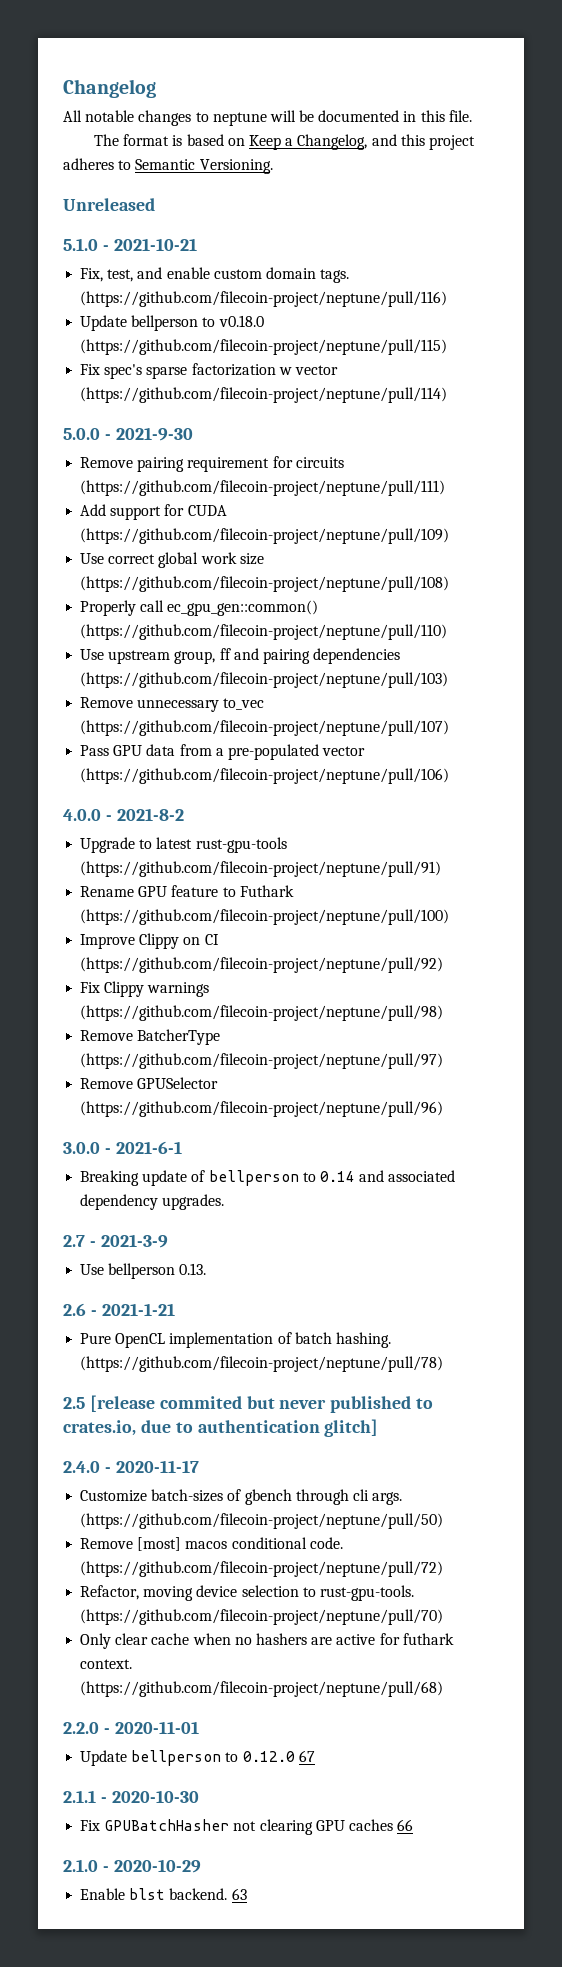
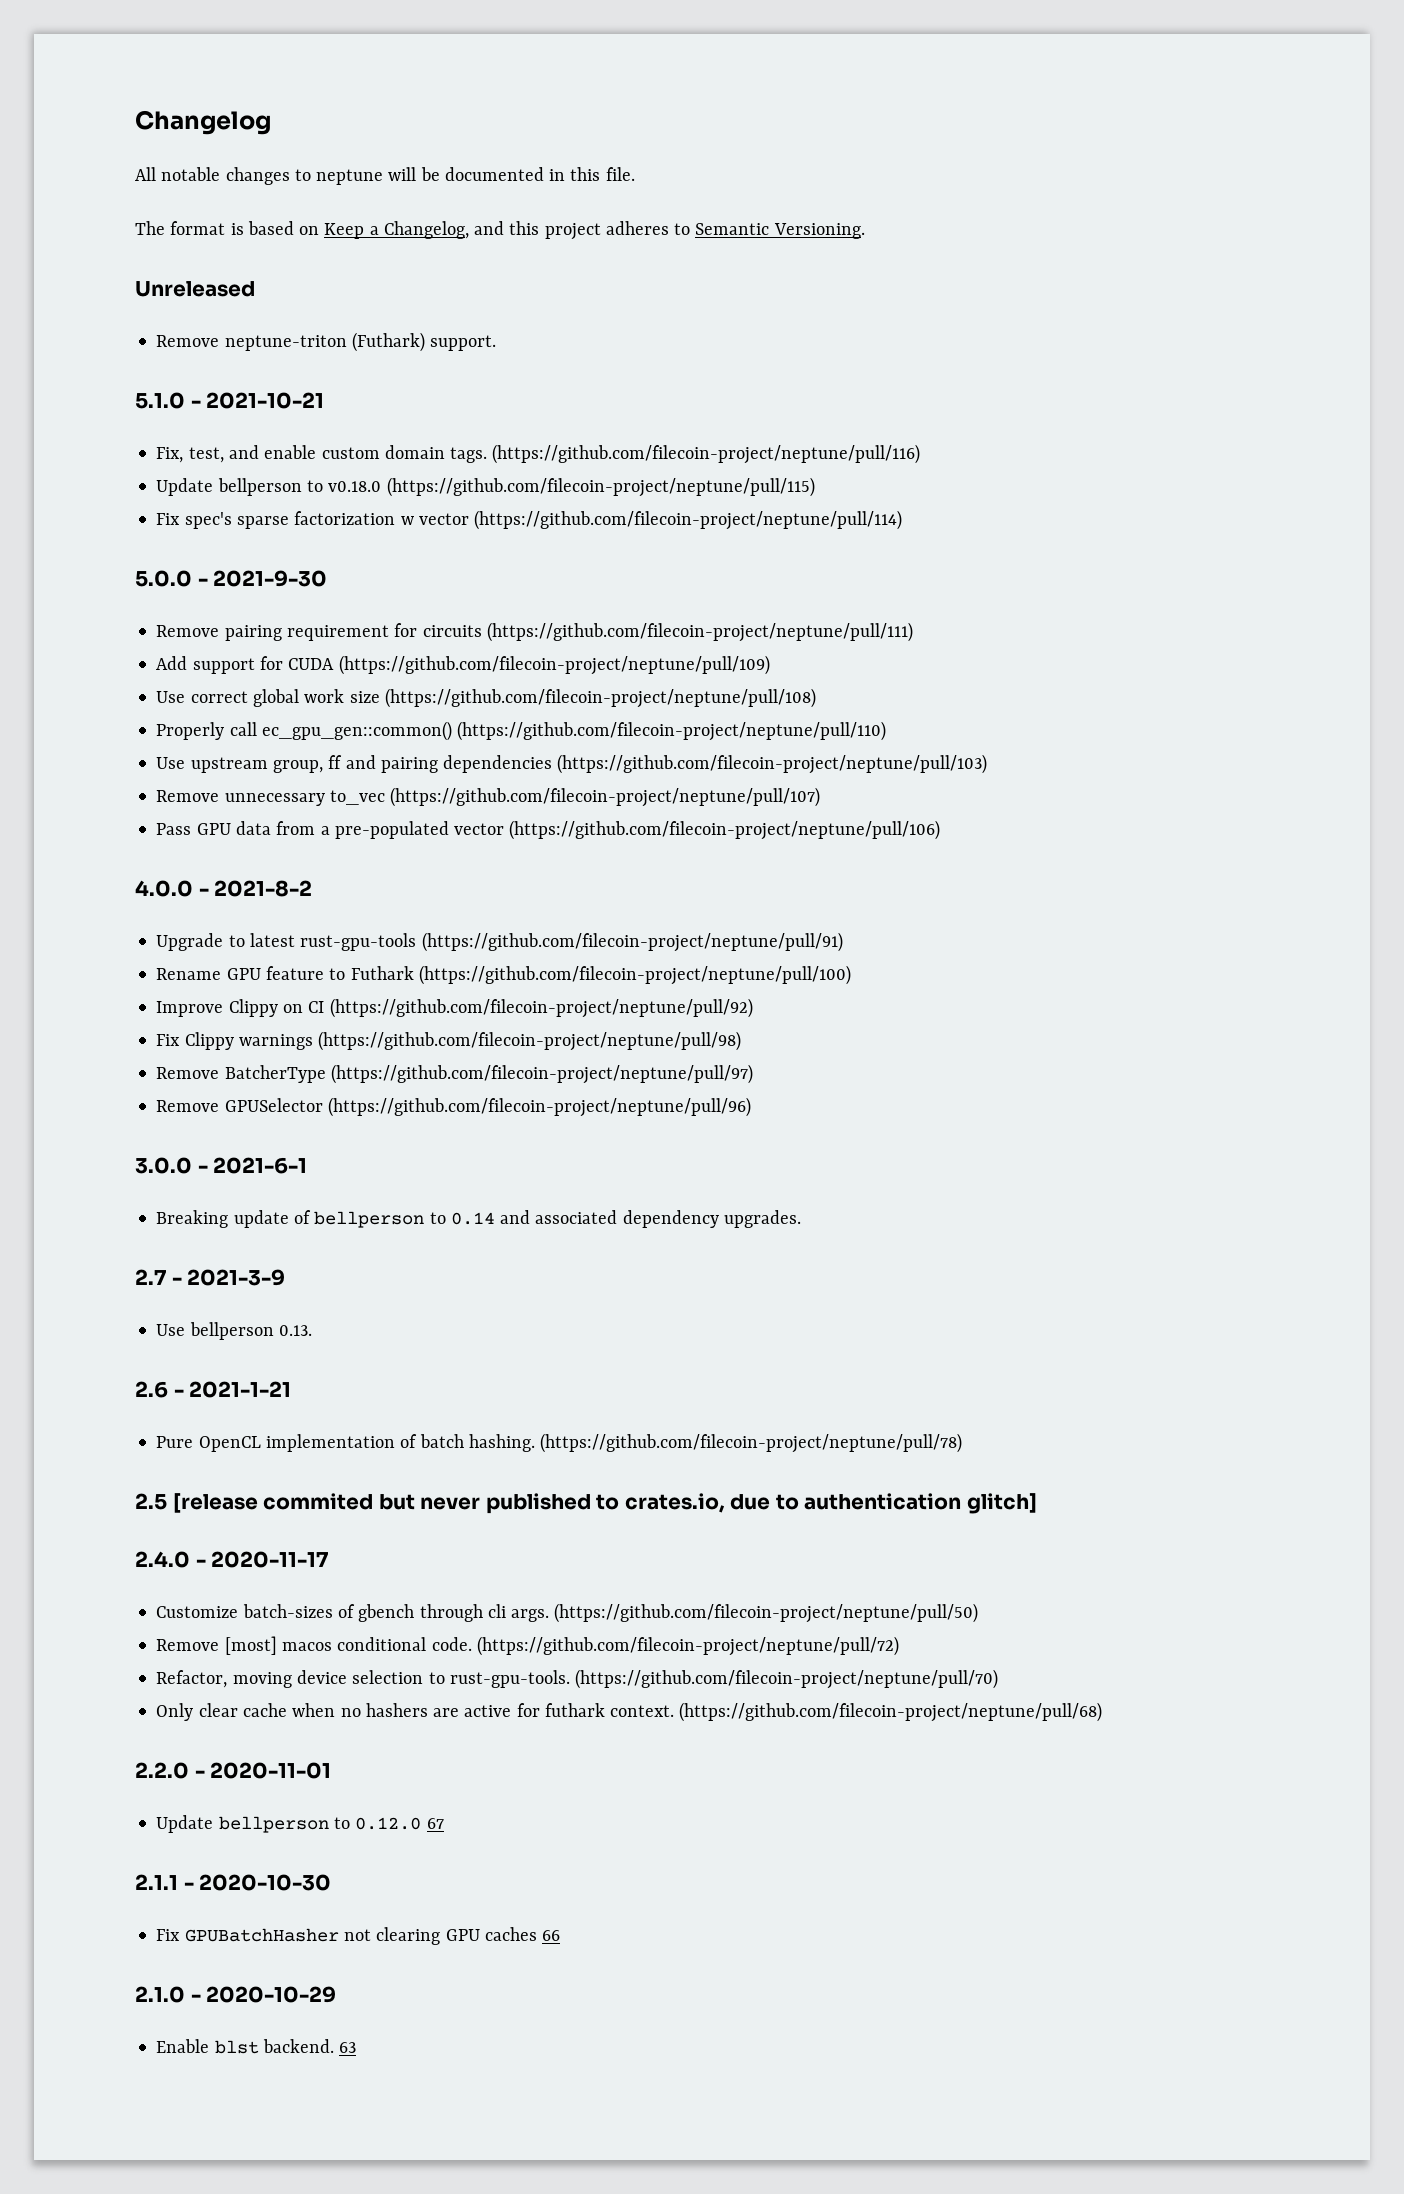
(155, 204) none -> [156,332,497,352] // Remove neptune-triton (Futhark) support.

